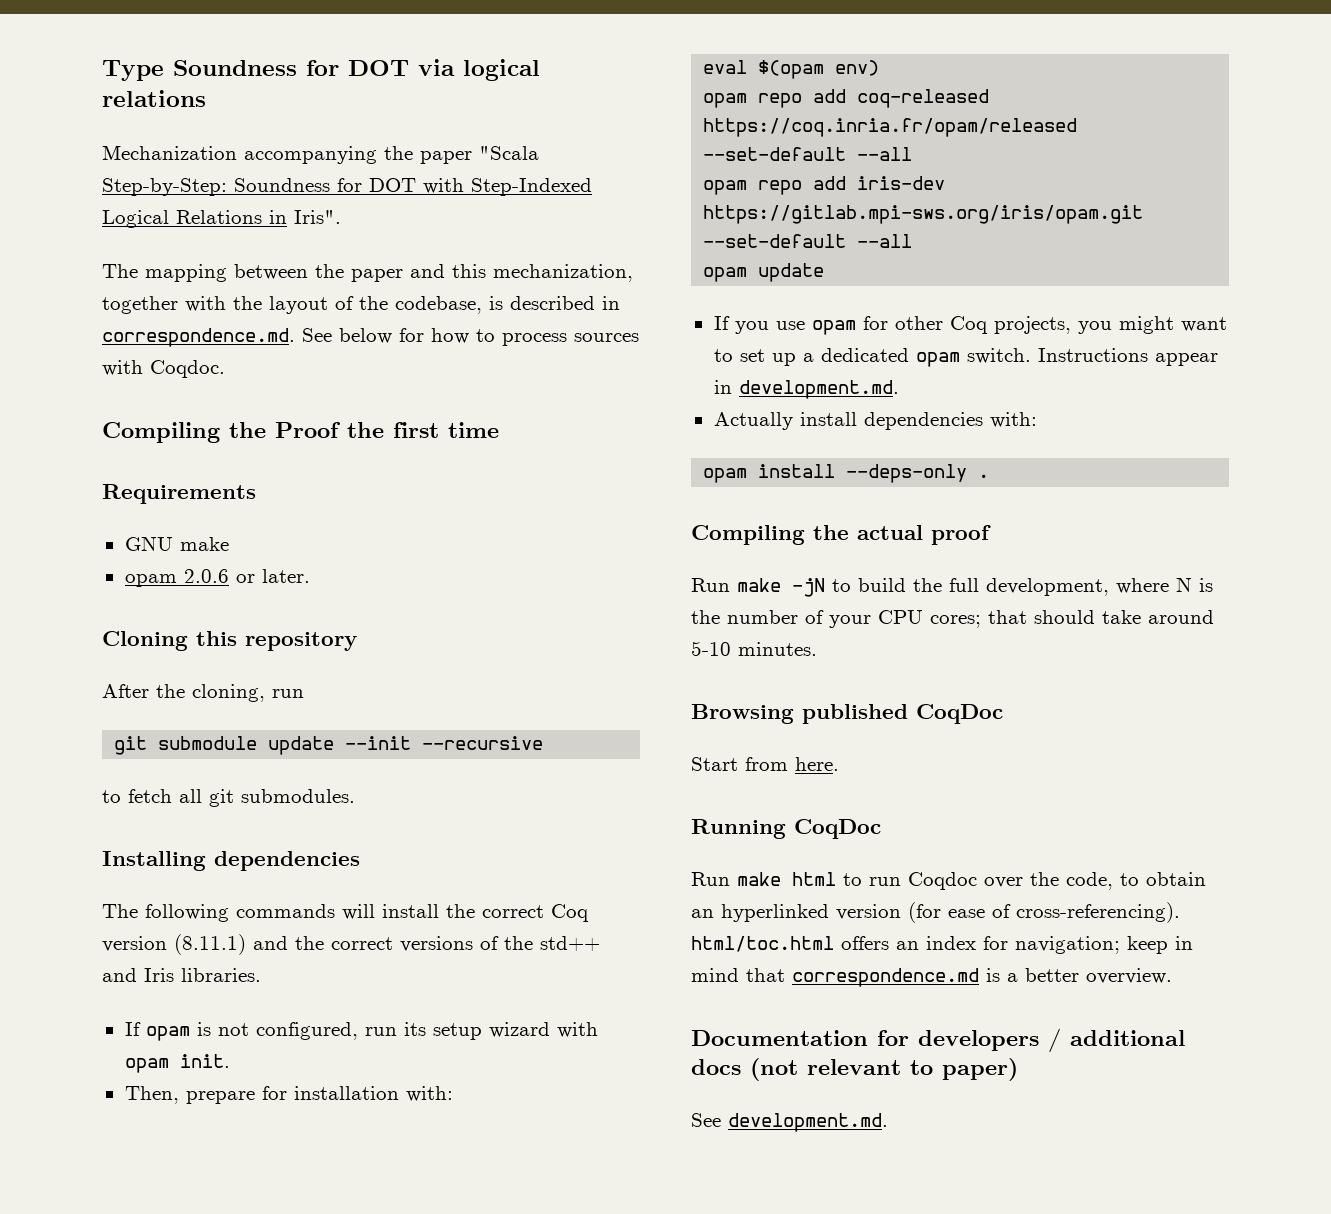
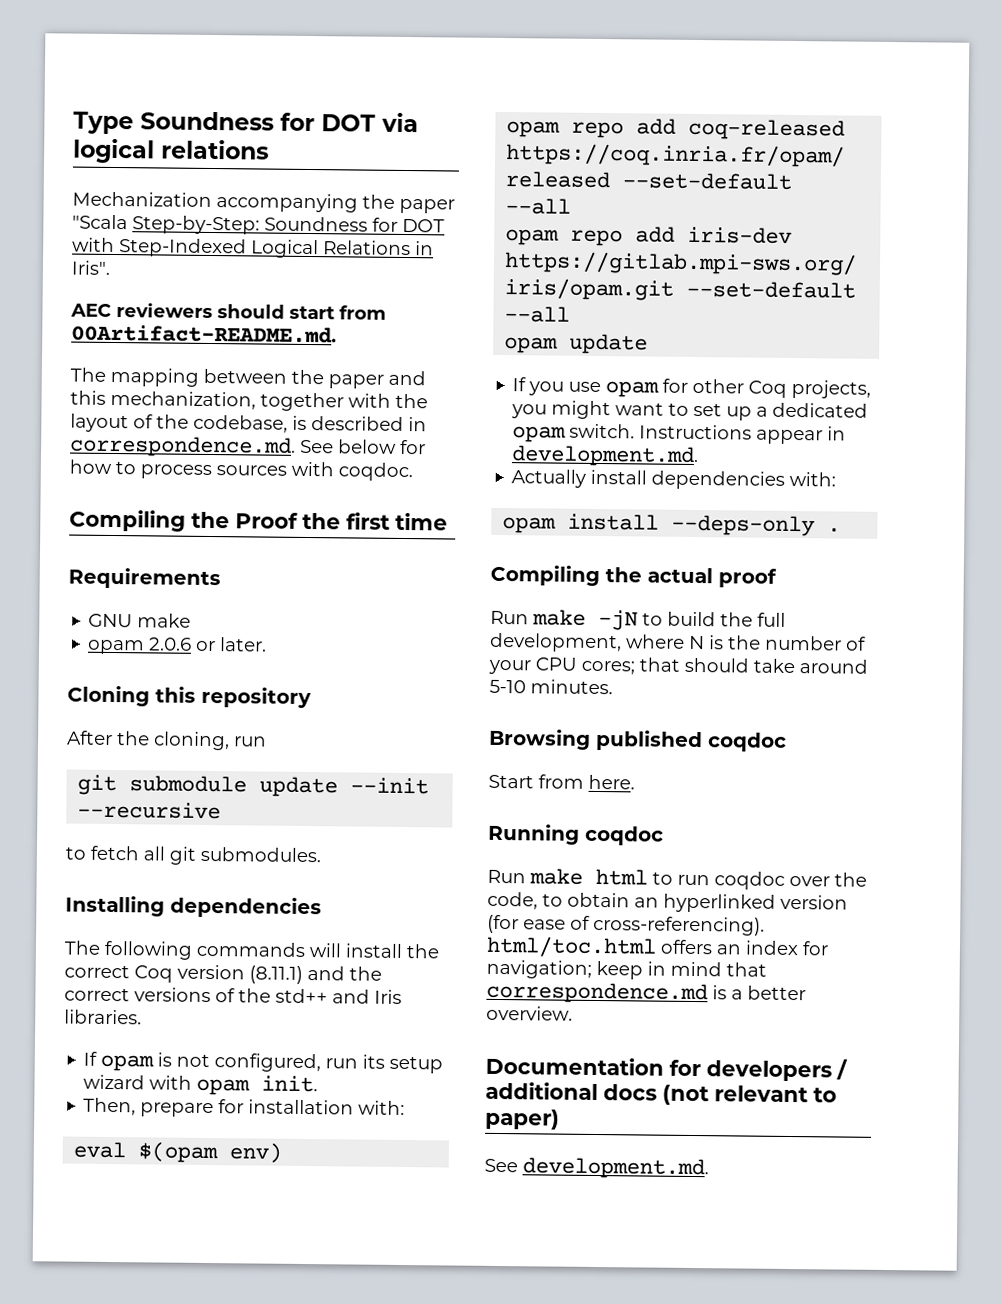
(341, 217) none -> [70,302,386,320] [71,324,337,344] // AEC reviewers should start from 00Artifact-README.md.
[150,360,225,378] Coqdoc. -> [338,462,413,482] coqdoc.
[916,704,1003,724] CoqDoc -> [707,732,787,752] coqdoc
[794,819,881,839] CoqDoc -> [585,825,664,846] coqdoc
[908,872,977,890] Coqdoc -> [714,871,785,890] coqdoc

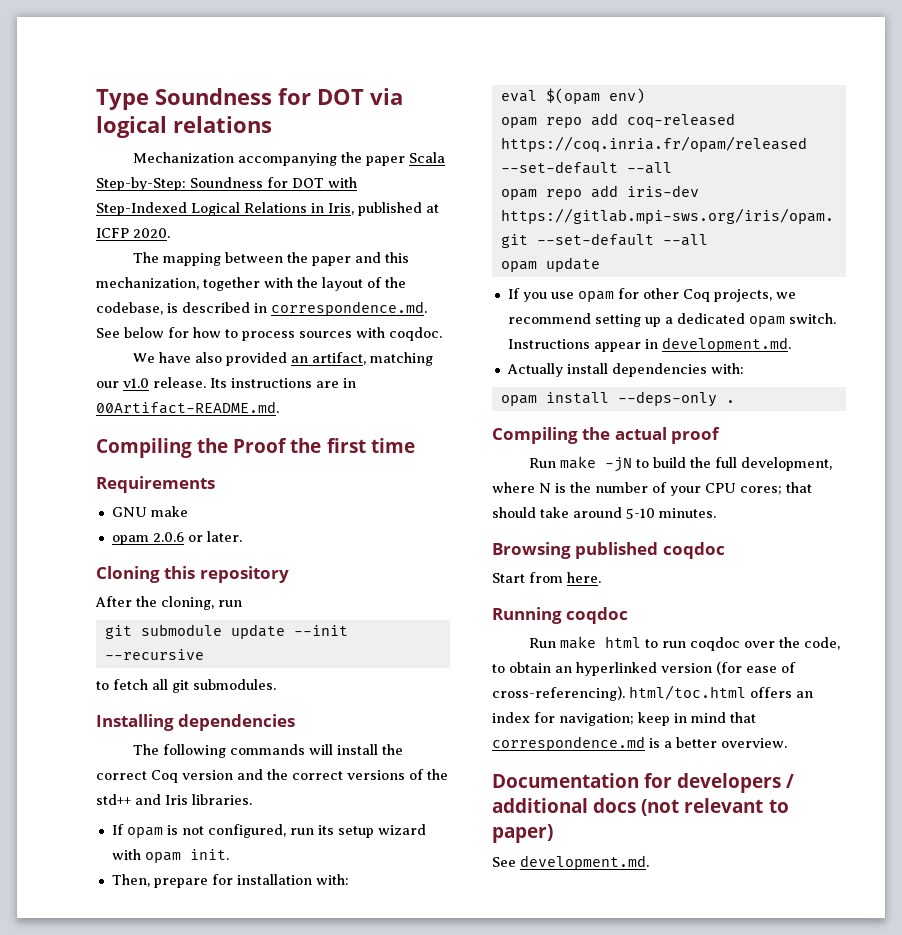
[72,214,128,230] "Scala -> [408,152,445,163] Scala
[71,260,111,275] [70,302,386,320] [71,324,337,344] Iris". // AEC reviewers should start from 00Artifact-README.md. -> [328,202,439,216] [96,228,170,238] Iris, published at ICFP 2020.
(413, 472) none -> [132,352,433,366] [96,377,356,388] [96,401,279,414] // We have also provided an artifact, matching our v1.0 release. Its instructions are in 00Artifact-README.md.
[249,965,303,984] (8.11.1) -> (233, 775) none
[511,400,723,420] you might want to set -> [775,292,796,299] [507,313,641,327] we recommend setting

